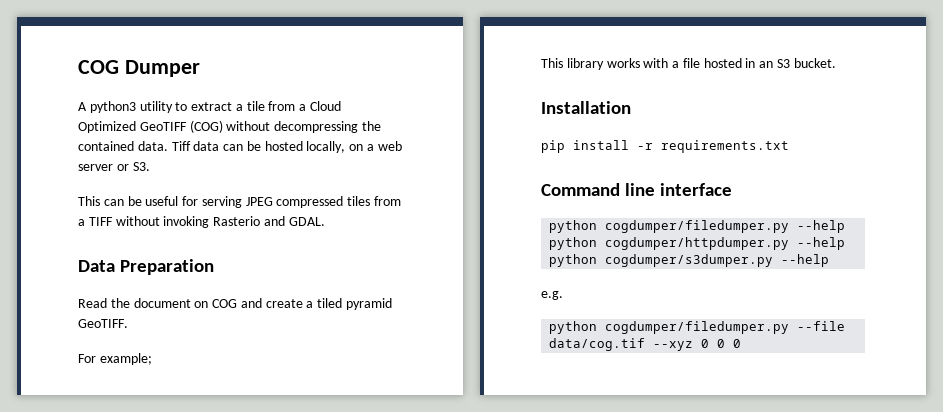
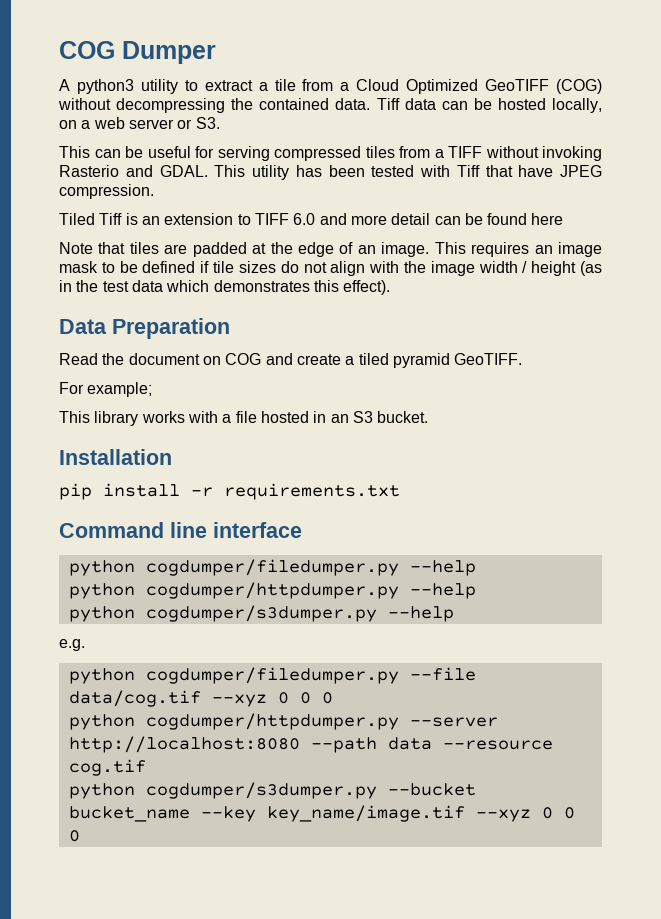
[245,197,273,206] JPEG -> (270, 153) none
(325, 221) none -> [214,165,602,180] [59,184,154,199] [59,213,564,225] [59,242,602,257] [59,261,602,276] [59,280,391,295] This utility has been tested with Tiff that have JPEG compression. // Tiled Tiff is an extension to TIFF 6.0 and more detail can be found here // Note that tiles are padded at the edge of an image. This requires an image mask to be defined if tile sizes do not align with the image width / height (as in the test data which demonstrates this effect).
(742, 343) none -> [68,713,498,730] [68,736,553,753] [68,759,146,776] [68,782,476,799] [68,805,575,822] [68,830,80,842] // python cogdumper/httpdumper.py --server http://localhost:8080 --path data --resource cog.tif // python cogdumper/s3dumper.py --bucket bucket_name --key key_name/image.tif --xyz 0 0 0

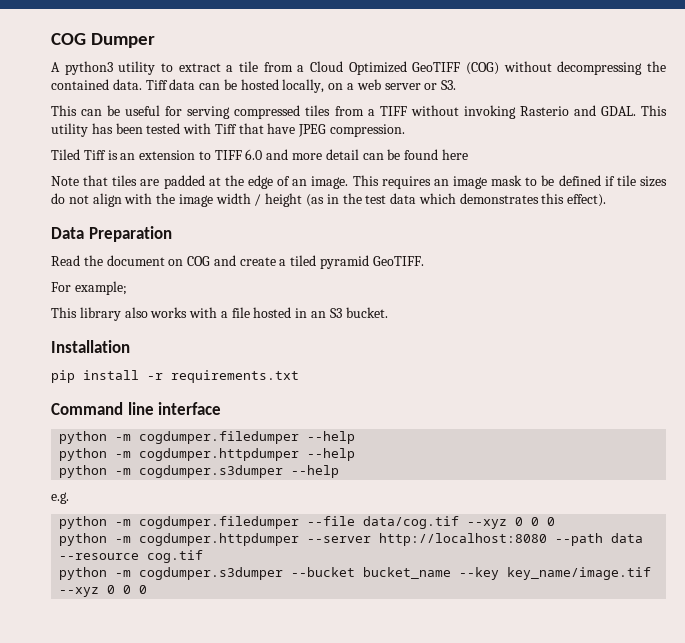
(139, 418) none -> [124,307,148,318] also
[145,559,476,576] [68,582,476,599] [68,605,377,622] cogdumper/filedumper.py --help // python cogdumper/httpdumper.py --help // python cogdumper/s3dumper.py -> [115,431,356,444] [59,448,356,461] [59,465,284,478] -m cogdumper.filedumper --help // python -m cogdumper.httpdumper --help // python -m cogdumper.s3dumper
[145,667,399,684] cogdumper/filedumper.py -> [115,516,300,529] -m cogdumper.filedumper
[145,713,399,730] cogdumper/httpdumper.py -> [115,533,300,546] -m cogdumper.httpdumper
[145,782,377,799] cogdumper/s3dumper.py -> [115,567,284,580] -m cogdumper.s3dumper

